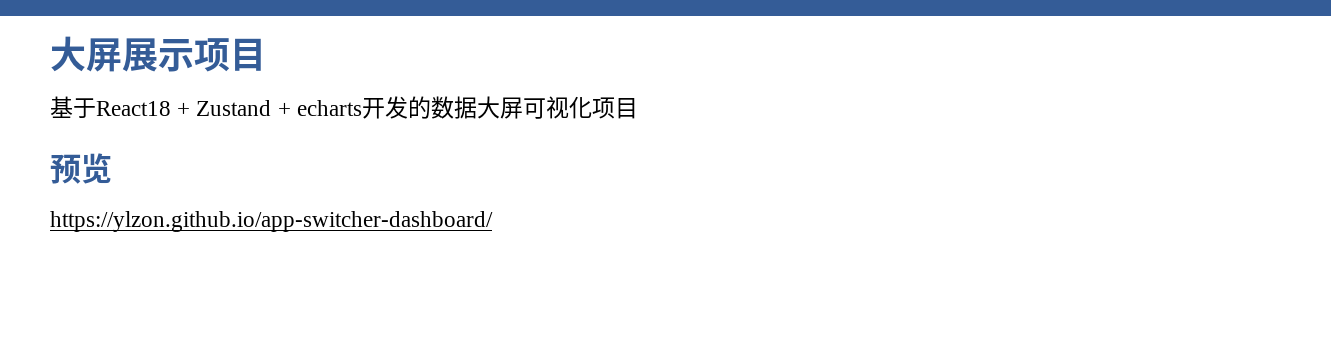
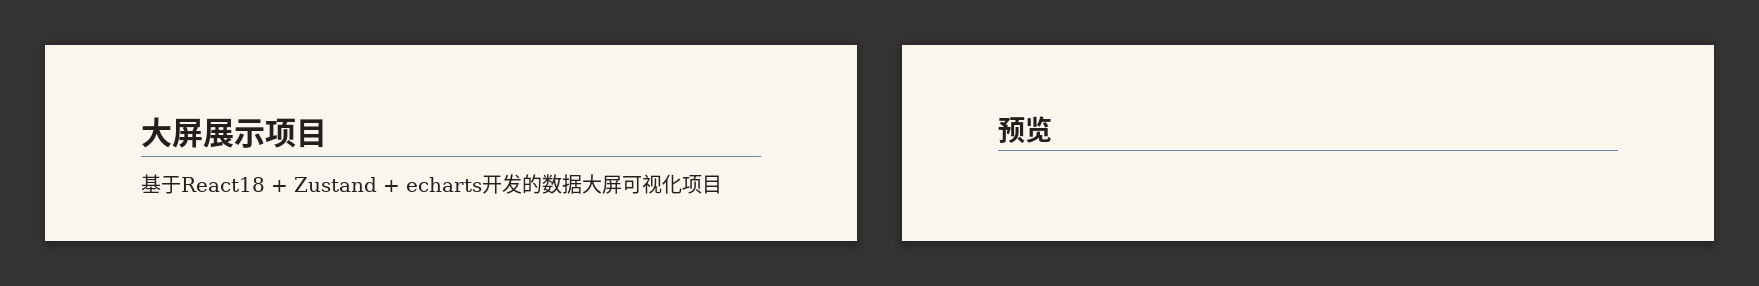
[50,211,493,232] // https://ylzon.github.io/app-switcher-dashboard/ -> (1052, 129) none

